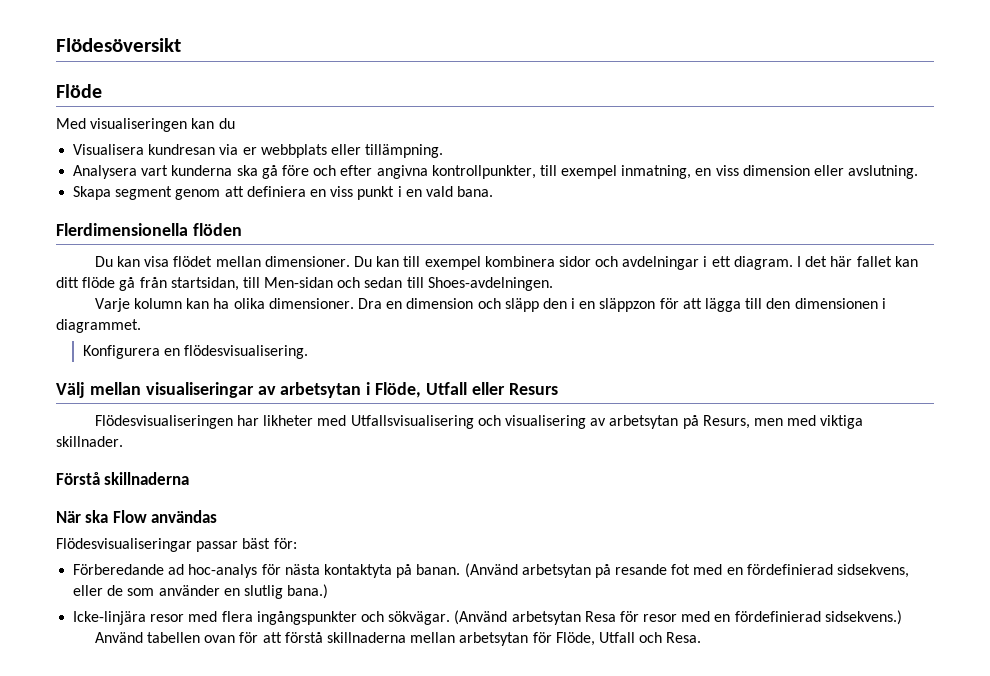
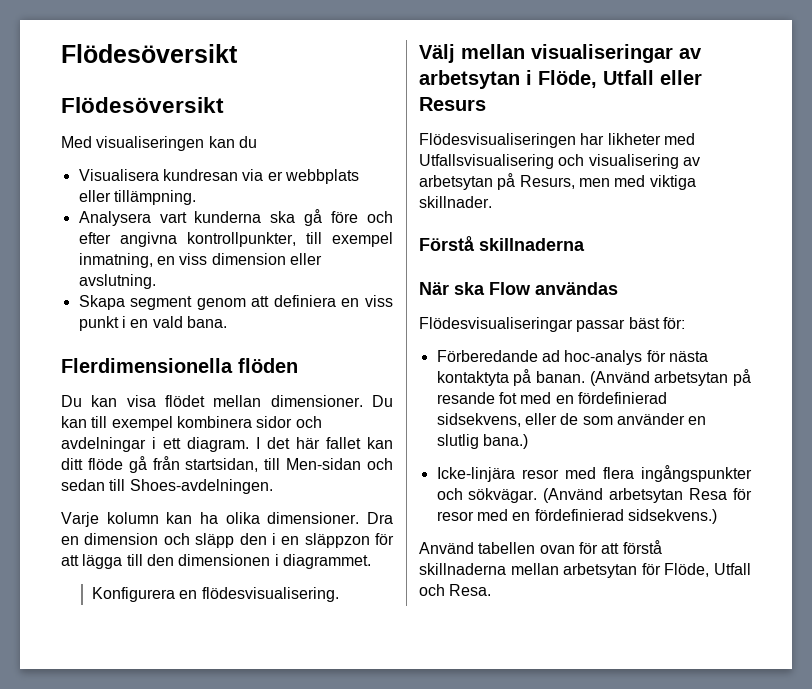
[56,38,181,52] [56,84,102,98] Flödesöversikt // Flöde -> [61,44,238,63] [61,97,224,113] Flödesöversikt // Flödesöversikt

